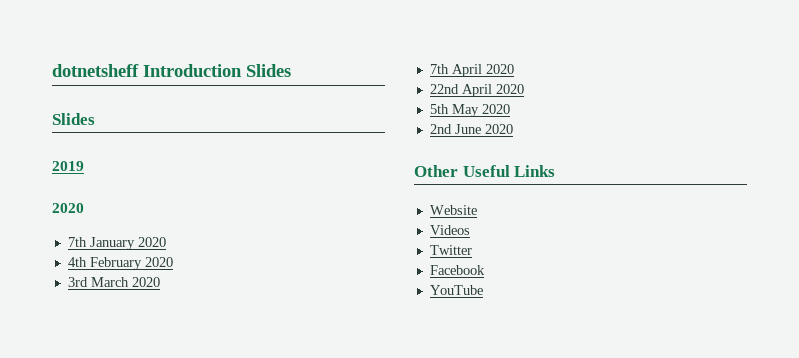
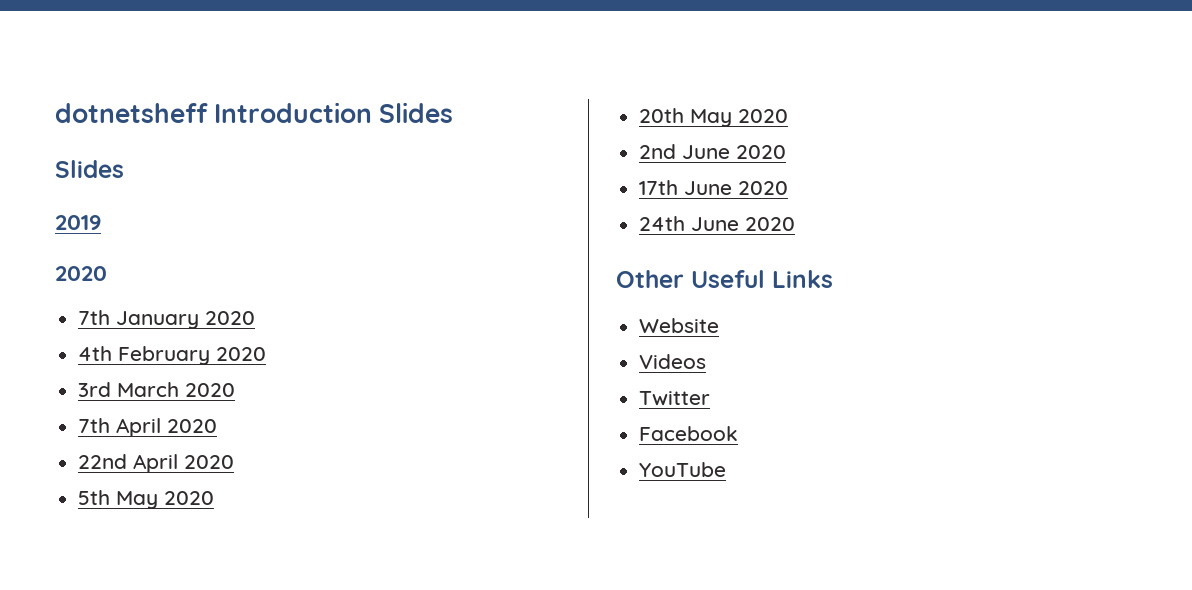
(510, 109) none -> [639,108,789,127] // 20th May 2020
(513, 129) none -> [639,180,789,195] [639,216,796,231] // 17th June 2020 // 24th June 2020

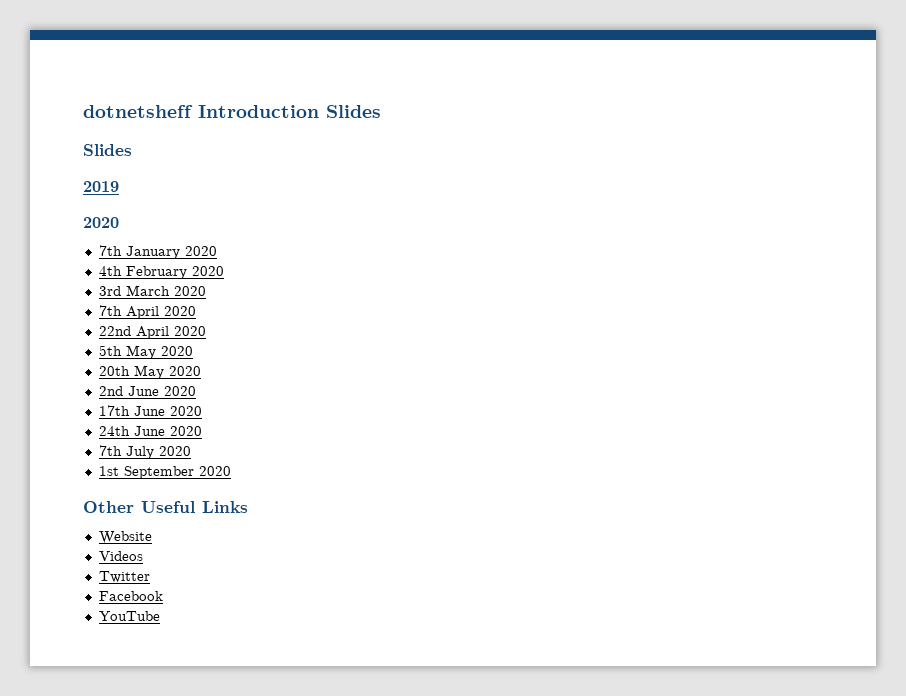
(796, 224) none -> [98,445,191,459] [98,466,231,479] // 7th July 2020 // 1st September 2020

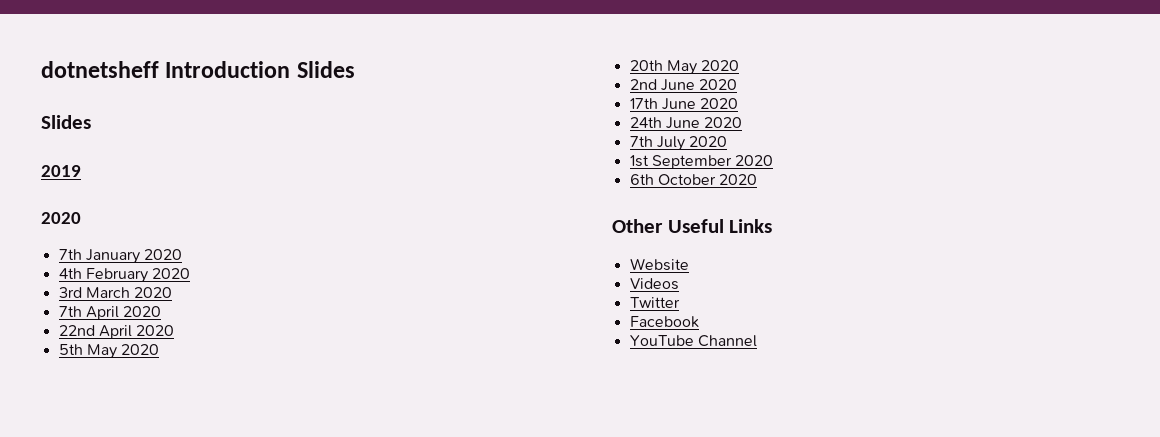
(231, 471) none -> [629,174,758,185] // 6th October 2020
(160, 616) none -> [697,335,757,347] Channel

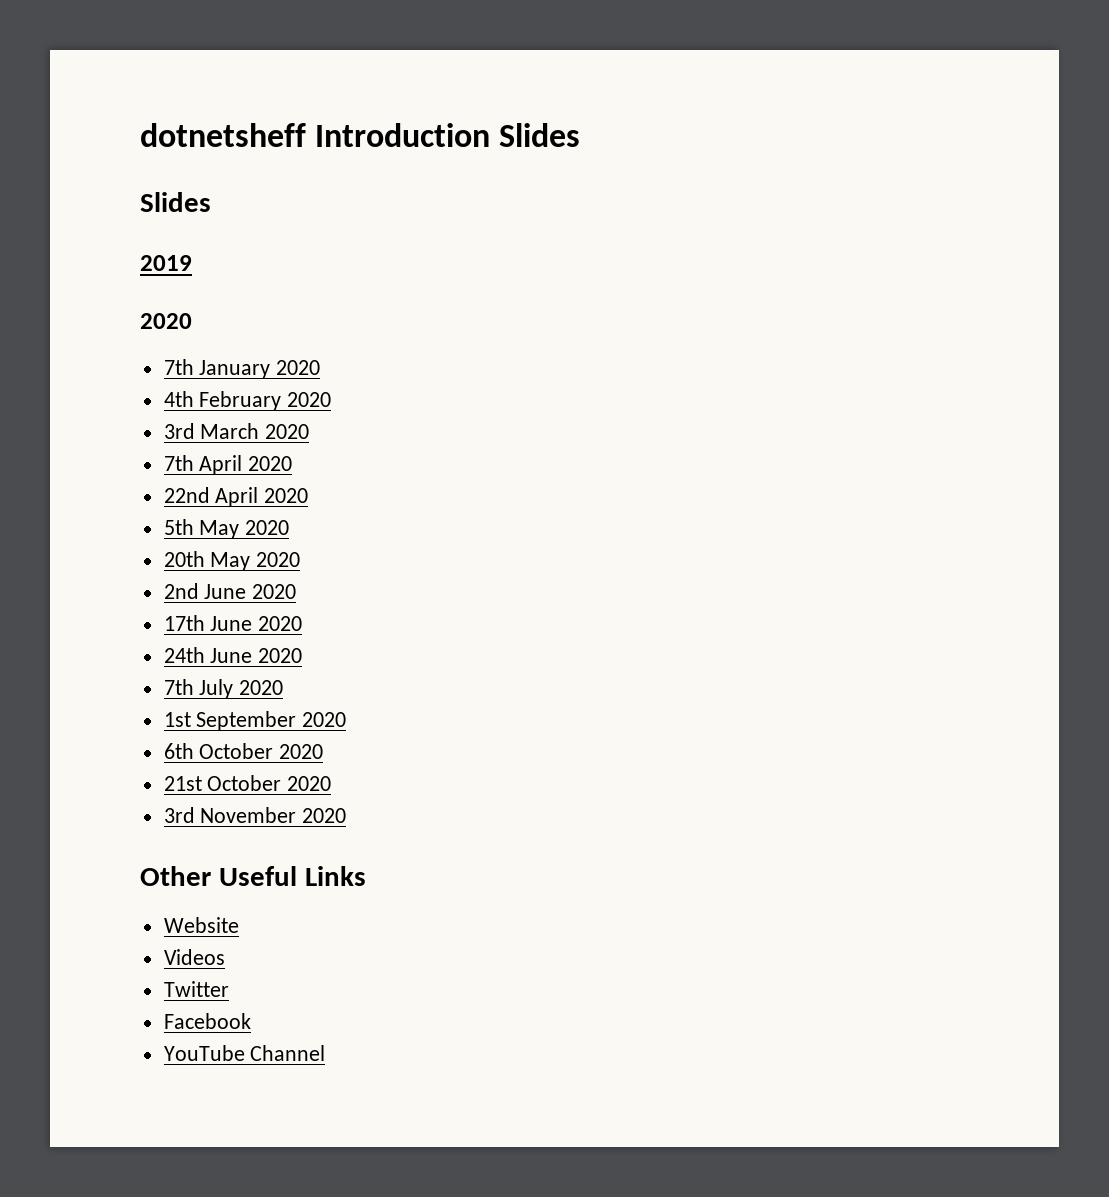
(758, 179) none -> [163,775,332,791] [163,807,347,823] // 21st October 2020 // 3rd November 2020

